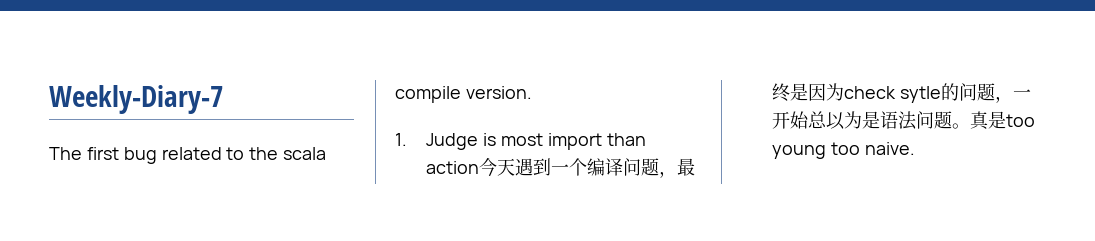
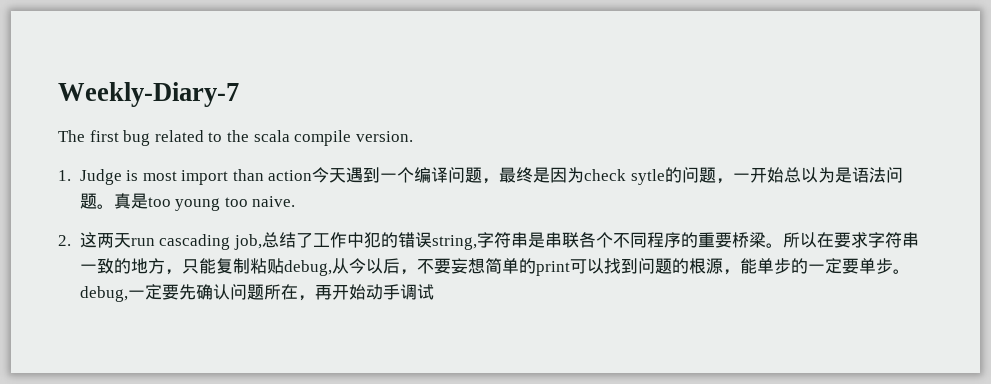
(915, 148) none -> [58,232,919,250] [79,258,910,276] [79,284,434,302] // 2.这两天run cascading job,总结了工作中犯的错误string,字符串是串联各个不同程序的重要桥梁。所以在要求字符串一致的地方，只能复制粘贴debug,从今以后，不要妄想简单的print可以找到问题的根源，能单步的一定要单步。debug,一定要先确认问题所在，再开始动手调试

